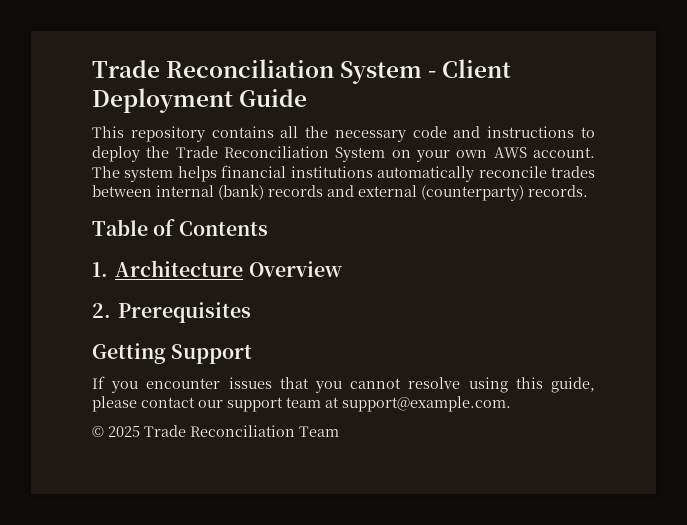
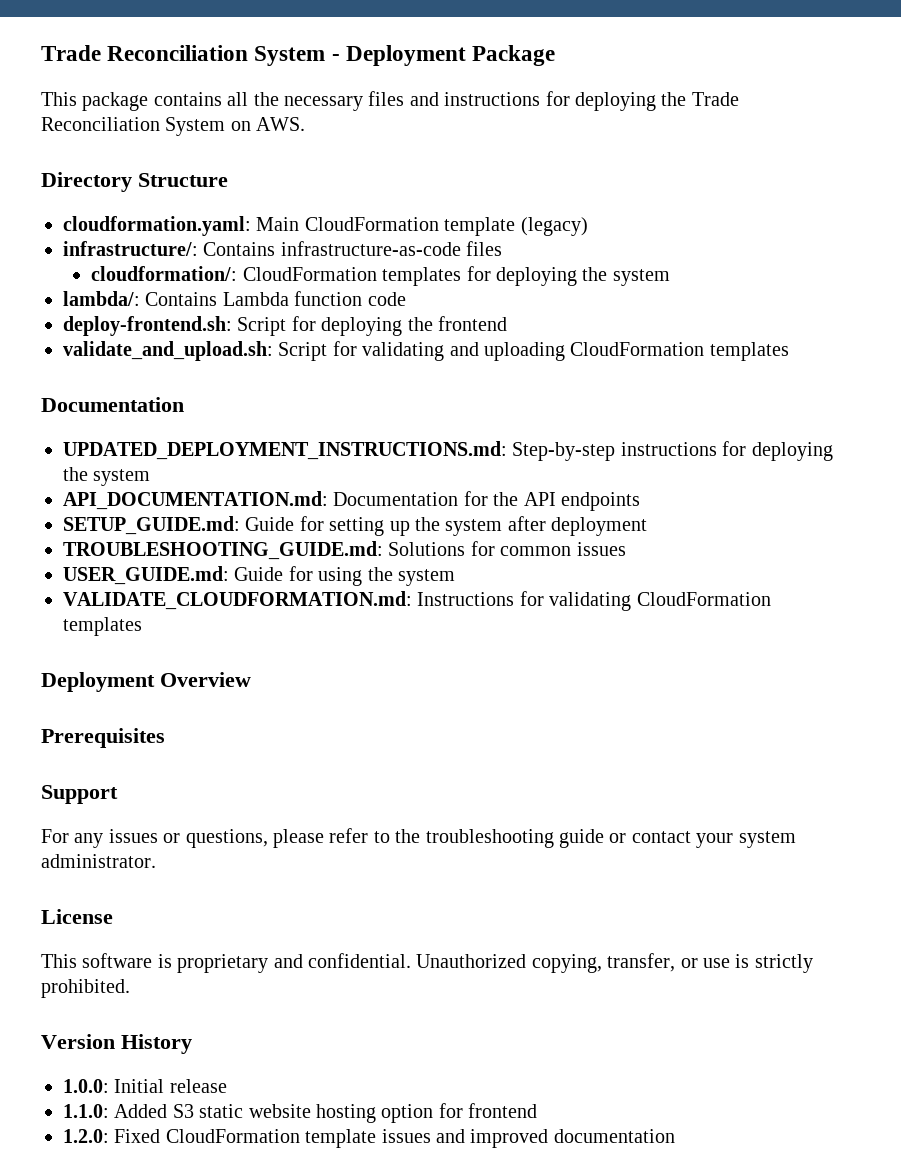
[442,59,512,78] [92,88,308,113] [92,126,205,142] Client Deployment Guide // This repository -> [345,45,556,66] [41,92,149,111] Deployment Package // This package
[412,126,447,138] code -> [368,91,405,106] files
[581,127,595,138] [92,146,140,162] to deploy -> [545,91,656,111] for deploying
[416,147,595,162] [92,165,595,182] [92,184,588,201] [92,219,268,236] [92,260,244,277] your own AWS account. The system helps financial institutions automatically reconcile trades between internal (bank) records and external (counterparty) records. // Table of Contents // 1. Architecture -> [256,117,306,131] [41,172,228,192] [63,216,588,236] [63,241,503,256] [91,266,670,286] [63,291,406,306] [63,316,507,336] [63,341,789,361] [41,397,184,412] [63,441,833,461] [63,467,151,486] [63,491,640,511] [63,516,648,536] [63,541,626,560] [63,566,455,586] [63,591,771,611] [63,617,142,636] [41,672,155,692] AWS. // Directory Structure // cloudformation.yaml: Main CloudFormation template (legacy) // infrastructure/: Contains infrastructure-as-code files // cloudformation/: CloudFormation templates for deploying the system // lambda/: Contains Lambda function code // deploy-frontend.sh: Script for deploying the frontend // validate_and_upload.sh: Script for validating and uploading CloudFormation templates // Documentation // UPDATED_DEPLOYMENT_INSTRUCTIONS.md: Step-by-step instructions for deploying the system // API_DOCUMENTATION.md: Documentation for the API endpoints // SETUP_GUIDE.md: Guide for setting up the system after deployment // TROUBLESHOOTING_GUIDE.md: Solutions for common issues // USER_GUIDE.md: Guide for using the system // VALIDATE_CLOUDFORMATION.md: Instructions for validating CloudFormation templates // Deployment
[92,303,111,318] 2. -> (251, 679) none
[92,343,166,364] Getting -> (165, 738) none
[92,376,595,393] [92,396,511,412] [92,425,339,437] If you encounter issues that you cannot resolve using this guide, please contact our support team at support@example.com. // © 2025 Trade Reconciliation Team -> [41,828,796,848] [41,854,156,868] [41,909,113,924] [41,953,813,973] [41,979,130,998] [41,1034,192,1054] [63,1079,227,1093] [63,1103,538,1123] [63,1129,675,1148] For any issues or questions, please refer to the troubleshooting guide or contact your system administrator. // License // This software is proprietary and confidential. Unauthorized copying, transfer, or use is strictly prohibited. // Version History // 1.0.0: Initial release // 1.1.0: Added S3 static website hosting option for frontend // 1.2.0: Fixed CloudFormation template issues and improved documentation

